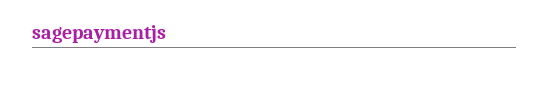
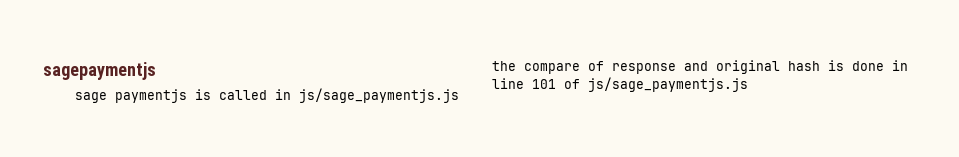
(166, 34) none -> [75,88,460,103] [492,60,908,74] [492,77,748,92] // sage paymentjs is called in js/sage_paymentjs.js the compare of response and original hash is done in line 101 of js/sage_paymentjs.js

